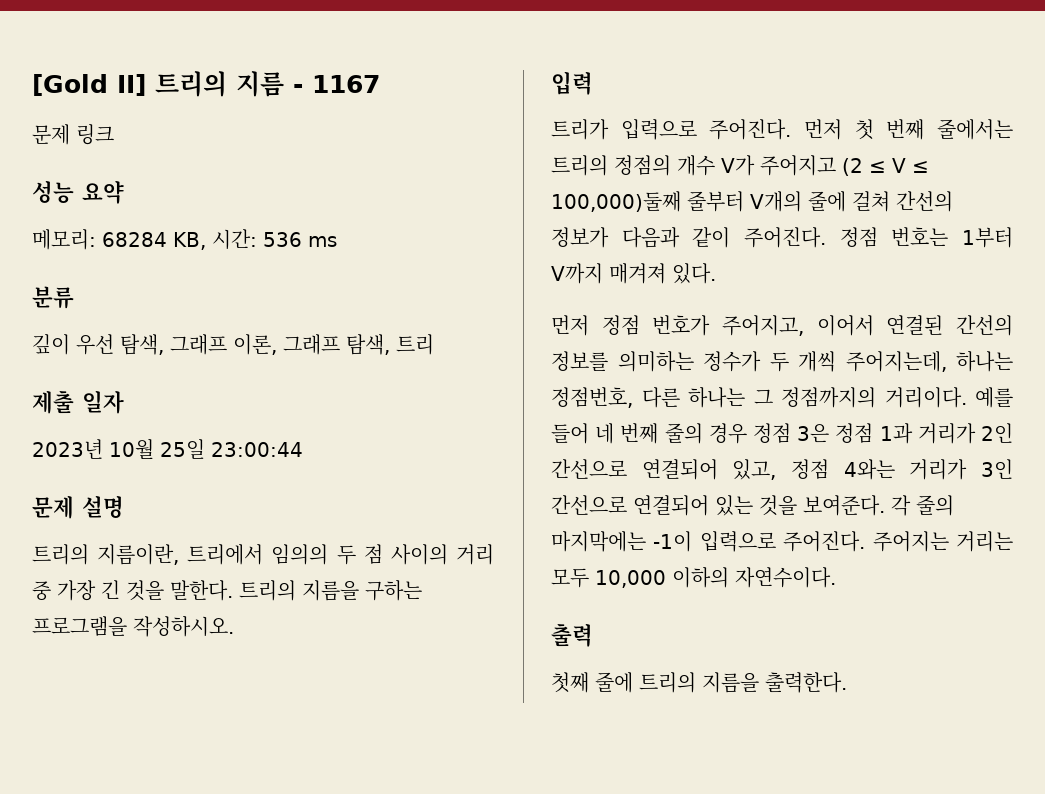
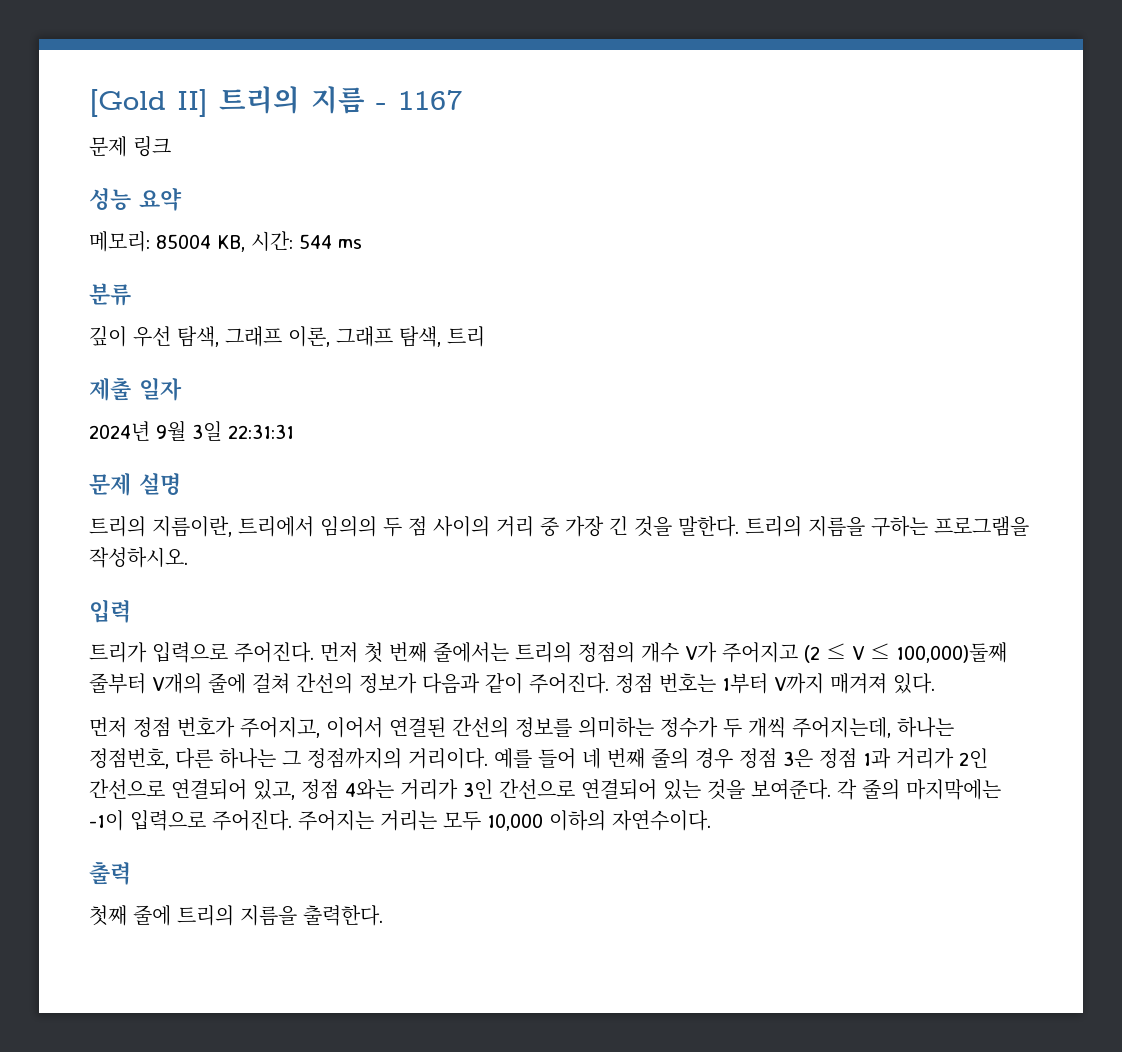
[102,232,167,247] 68284 -> [156,234,211,249] 85004
[263,232,302,247] 536 -> [299,234,332,249] 544
[32,438,303,459] 2023년 10월 25일 23:00:44 -> [89,420,294,441] 2024년 9월 3일 22:31:31

